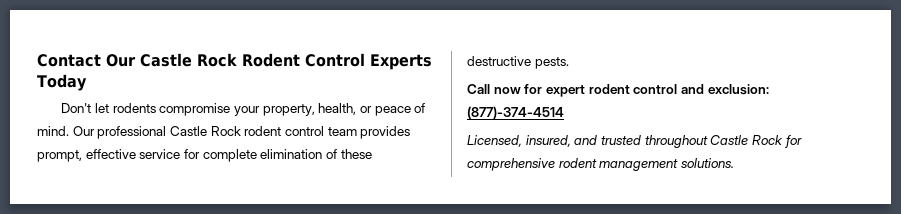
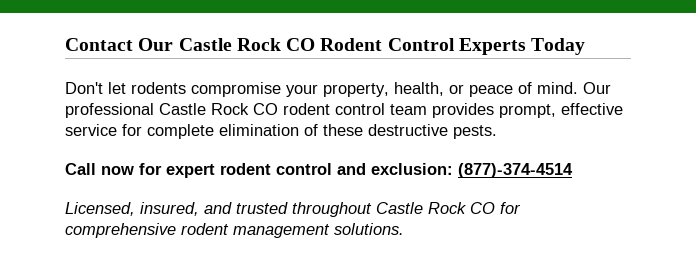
(237, 60) none -> [286,38,316,51] CO
(241, 131) none -> [253,103,278,115] CO
(783, 140) none -> [470,202,495,214] CO

